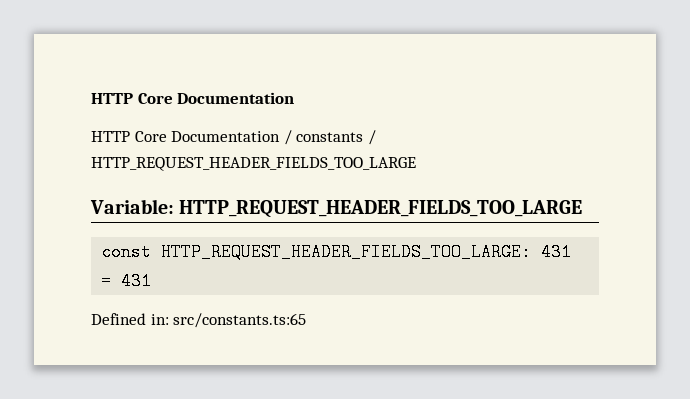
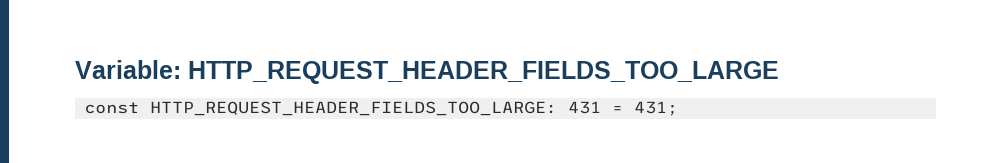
[91,92,295,104] [91,130,376,145] [91,157,416,171] HTTP Core Documentation // HTTP Core Documentation / constants / HTTP_REQUEST_HEADER_FIELDS_TOO_LARGE // -> (75, 69) none
[121,272,152,290] [91,313,307,328] 431 // Defined in: src/constants.ts:65 -> [634,101,679,116] 431;

